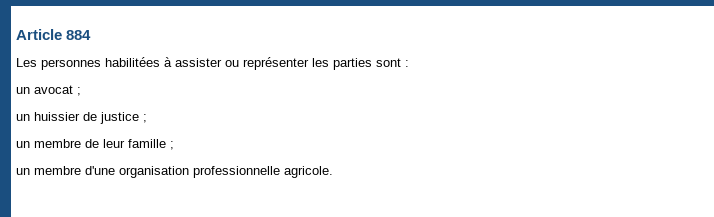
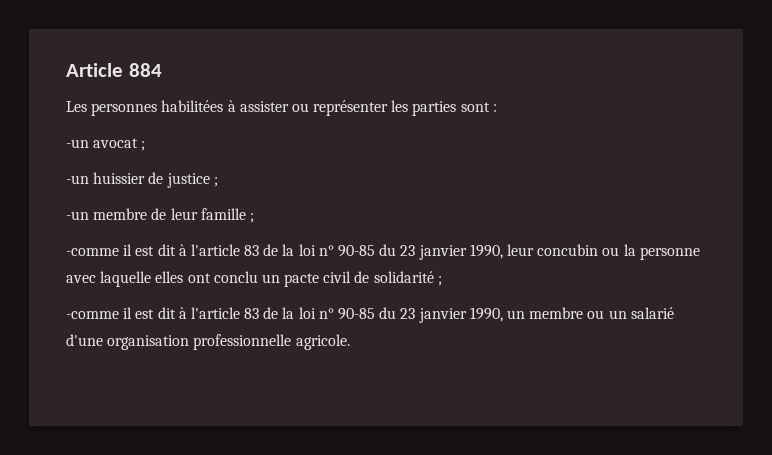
[16,87,30,94] un -> [66,139,89,148] -un
[16,114,30,121] un -> [66,175,89,184] -un
[16,141,30,148] un -> [66,211,89,220] -un
[16,166,81,175] un membre -> [66,244,700,260] [66,271,442,287] [66,307,674,323] -comme il est dit à l'article 83 de la loi n° 90-85 du 23 janvier 1990, leur concubin ou la personne avec laquelle elles ont conclu un pacte civil de solidarité ; // -comme il est dit à l'article 83 de la loi n° 90-85 du 23 janvier 1990, un membre ou un salarié

